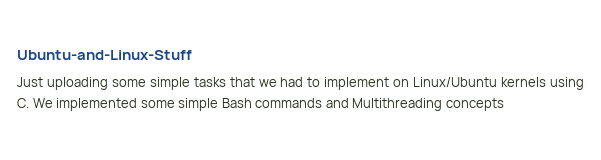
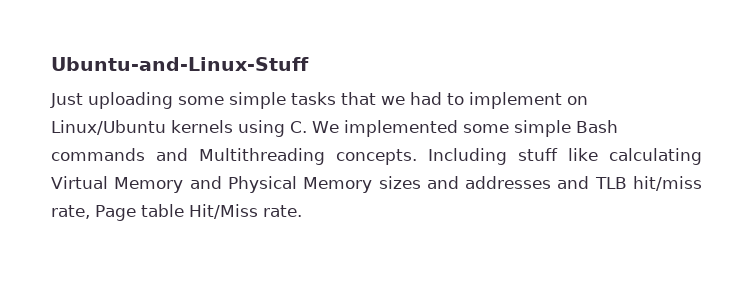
[445,98,504,111] concepts -> [336,148,702,165] [51,176,702,193] [51,204,302,221] concepts. Including stuff like calculating Virtual Memory and Physical Memory sizes and addresses and TLB hit/miss rate, Page table Hit/Miss rate.

